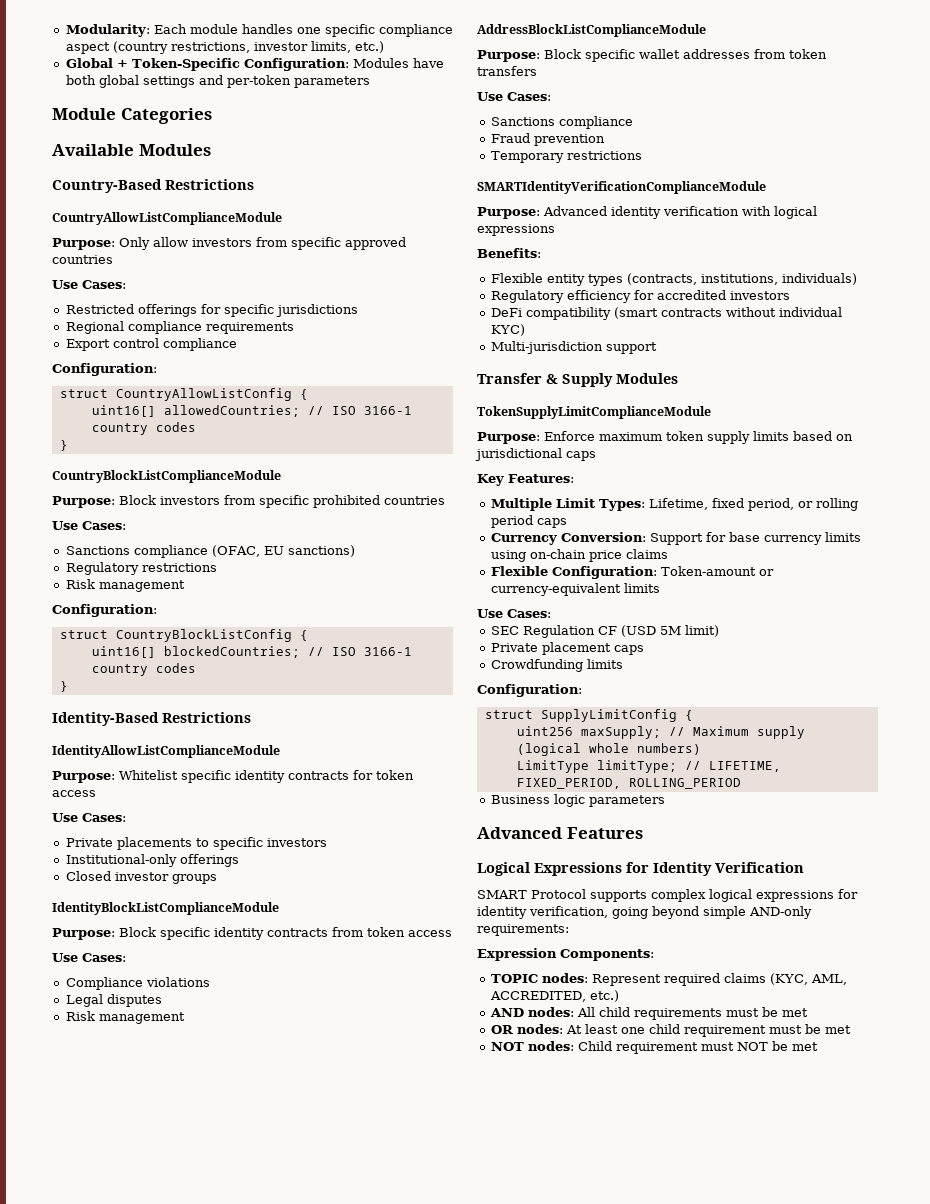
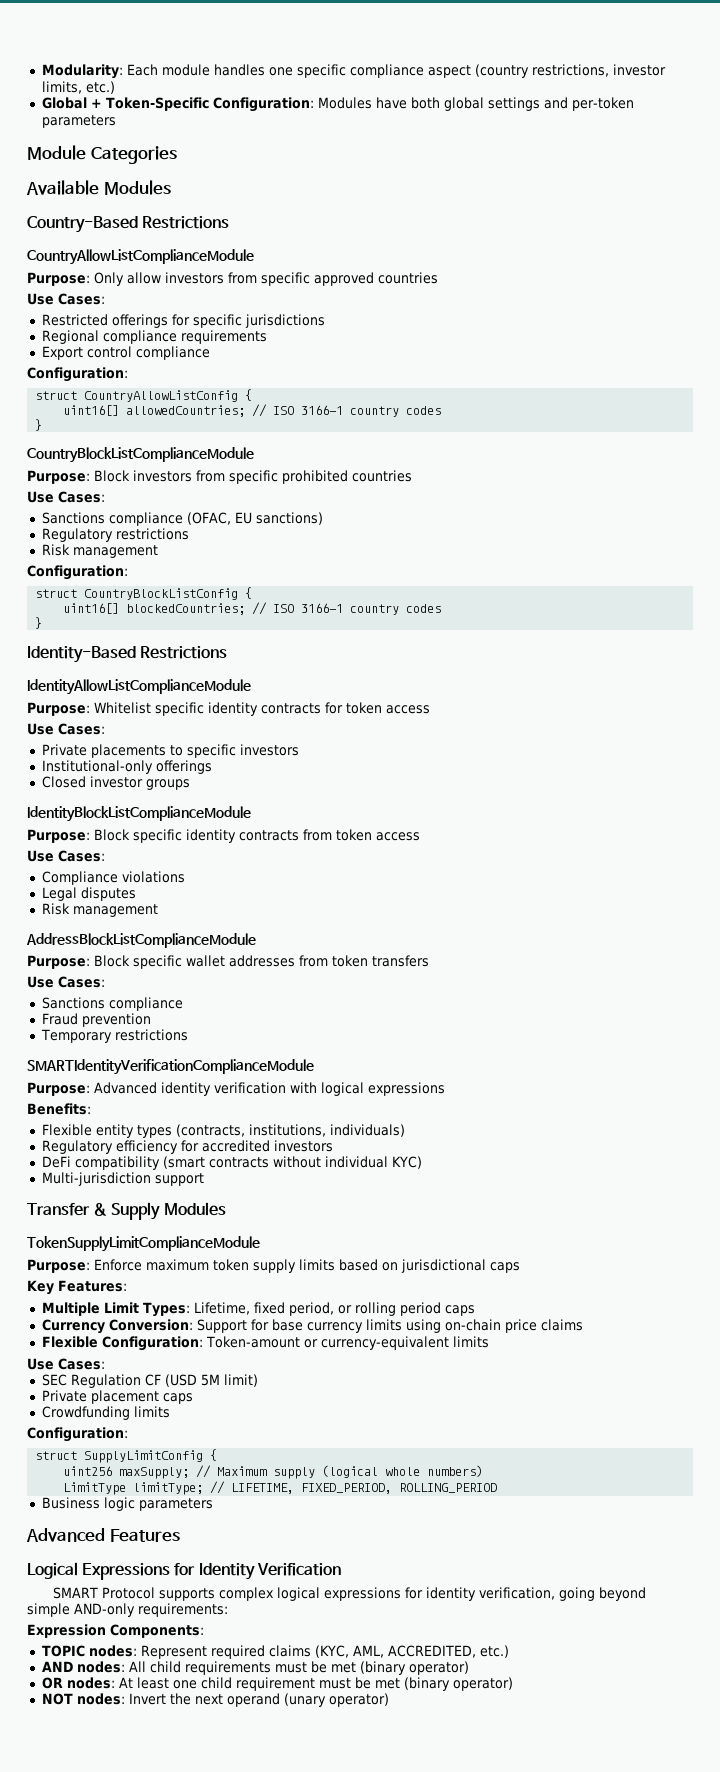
(808, 1012) none -> [359,1661,469,1675] (binary operator)
(851, 1029) none -> [403,1677,513,1691] (binary operator)
[577,1041,818,1054] Child requirement must NOT be met -> [128,1693,389,1707] Invert the next operand (unary operator)

